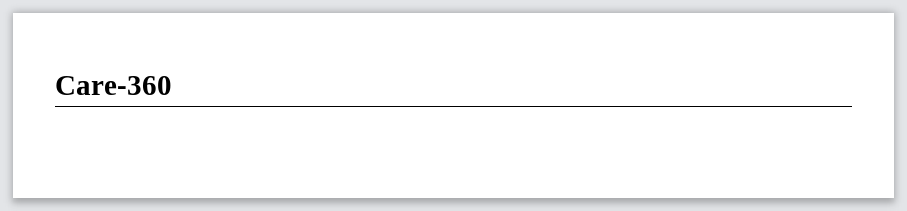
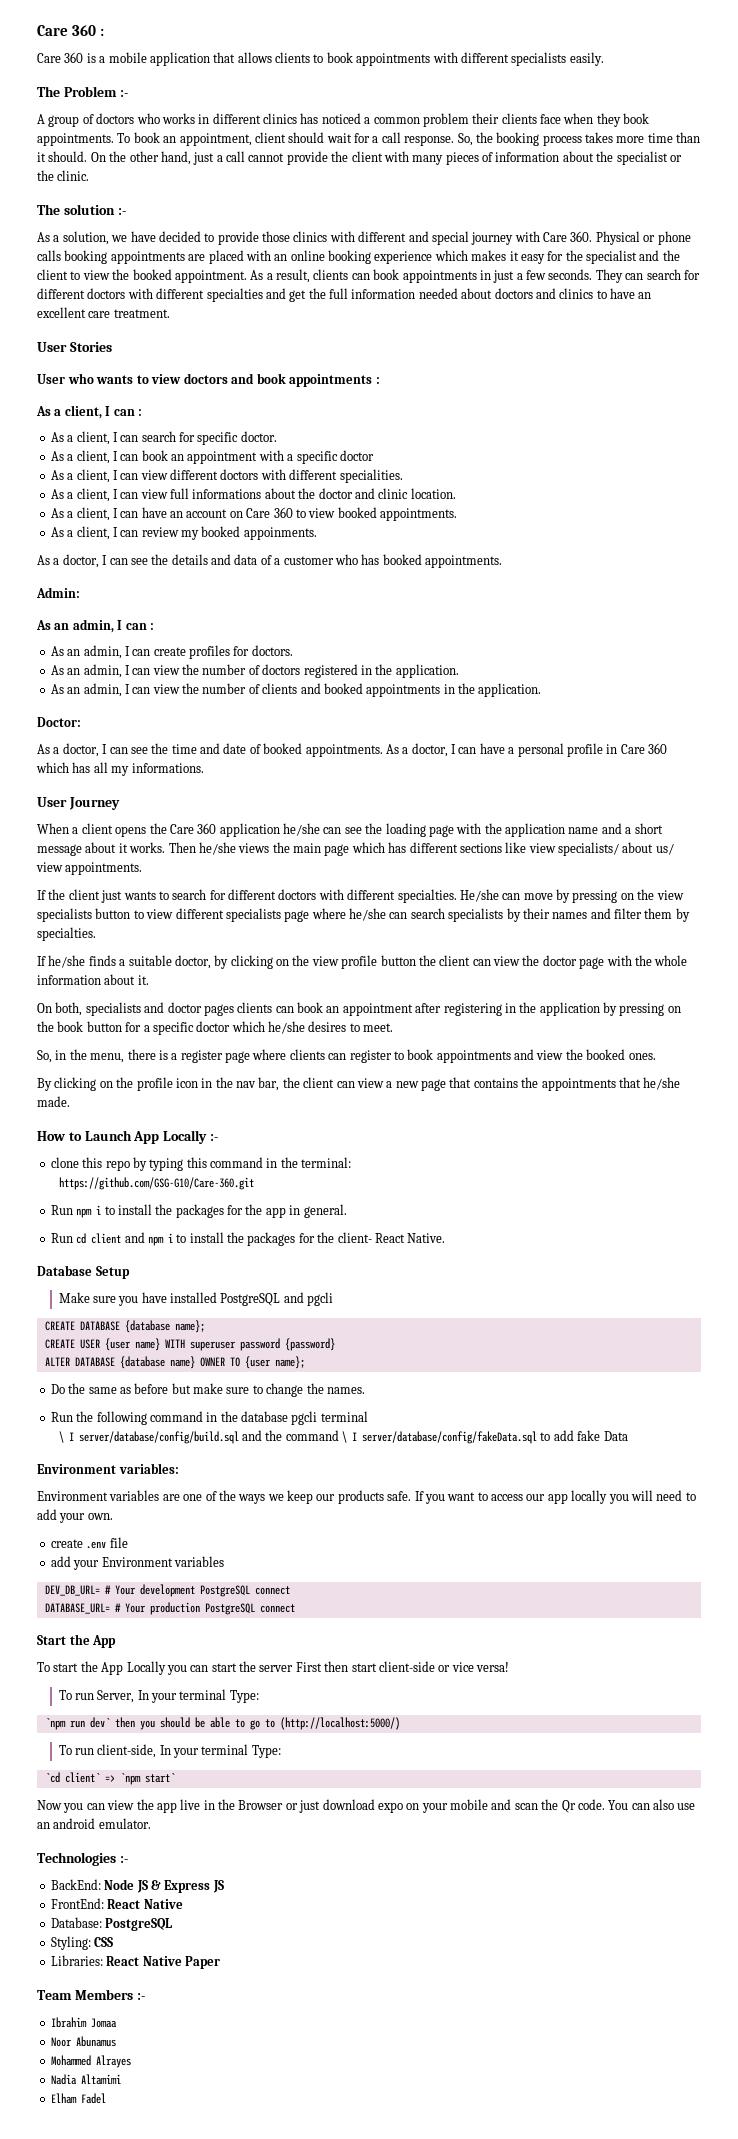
[55,76,172,95] Care-360 -> [37,25,104,36] [37,52,604,66] [37,86,128,97] [37,113,650,127] [37,132,701,146] [37,151,682,165] [37,170,90,181] [37,204,126,215] [37,231,691,245] [37,250,680,264] [37,269,700,283] [37,288,652,302] [37,307,170,318] [37,342,112,352] [37,373,380,387] [36,405,142,419] [50,431,277,445] [50,450,374,464] [50,469,403,483] [50,488,456,502] [50,507,457,521] [50,526,317,540] [37,554,502,568] [36,587,80,598] [36,619,154,633] [50,645,293,659] [50,664,459,678] [50,683,542,697] [37,717,81,727] [37,743,667,757] [36,762,204,776] [37,797,120,810] [37,823,663,837] [37,842,674,856] [36,862,143,875] [37,889,684,903] [37,908,690,922] [37,927,96,941] [37,955,688,969] [37,974,149,985] [37,1002,681,1016] [37,1021,394,1035] [37,1049,656,1063] [37,1077,681,1091] [37,1096,70,1107] [37,1130,218,1144] [50,1157,352,1171] [58,1177,254,1190] [50,1204,347,1218] [50,1232,446,1246] [37,1265,130,1279] [58,1292,334,1306] [44,1320,205,1333] [44,1338,335,1351] [44,1356,305,1369] [50,1383,365,1397] [50,1411,368,1425] [58,1430,628,1444] [37,1463,179,1474] [37,1490,696,1504] [37,1509,113,1523] [50,1537,128,1549] [50,1556,224,1570] [44,1584,290,1597] [44,1602,295,1615] [37,1634,117,1648] [37,1661,509,1675] [58,1689,259,1703] [44,1717,400,1730] [58,1744,281,1758] [44,1772,175,1785] [37,1799,696,1813] [37,1818,151,1829] [37,1852,128,1866] [50,1879,224,1893] [50,1898,183,1909] [50,1917,173,1931] [50,1936,114,1950] [50,1955,220,1969] [37,1989,145,2000] [50,2017,117,2028] [50,2036,116,2047] [50,2055,131,2068] [50,2074,121,2085] [50,2093,106,2104] Care 360 : // Care 360 is a mobile application that allows clients to book appointments with different specialists easily. // The Problem :- // A group of doctors who works in different clinics has noticed a common problem their clients face when they book appointments. To book an appointment, client should wait for a call response. So, the booking process takes more time than it should. On the other hand, just a call cannot provide the client with many pieces of information about the specialist or the clinic. // The solution :- // As a solution, we have decided to provide those clinics with different and special journey with Care 360. Physical or phone calls booking appointments are placed with an online booking experience which makes it easy for the specialist and the client to view the booked appointment. As a result, clients can book appointments in just a few seconds. They can search for different doctors with different specialties and get the full information needed about doctors and clinics to have an excellent care treatment. // User Stories // User who wants to view doctors and book appointments : // As a client, I can : // As a client, I can search for specific doctor. // As a client, I can book an appointment with a specific doctor // As a client, I can view different doctors with different specialities. // As a client, I can view full informations about the doctor and clinic location. // As a client, I can have an account on Care 360 to view booked appointments. // As a client, I can review my booked appoinments. // As a doctor, I can see the details and data of a customer who has booked appointments. // Admin: // As an admin, I can : // As an admin, I can create profiles for doctors. // As an admin, I can view the number of doctors registered in the application. // As an admin, I can view the number of clients and booked appointments in the application. // Doctor: // As a doctor, I can see the time and date of booked appointments. As a doctor, I can have a personal profile in Care 360 which has all my informations. // User Journey // When a client opens the Care 360 application he/she can see the loading page with the application name and a short message about it works. Then he/she views the main page which has different sections like view specialists/ about us/ view appointments. // If the client just wants to search for different doctors with different specialties. He/she can move by pressing on the view specialists button to view different specialists page where he/she can search specialists by their names and filter them by specialties. // If he/she finds a suitable doctor, by clicking on the view profile button the client can view the doctor page with the whole information about it. // On both, specialists and doctor pages clients can book an appointment after registering in the application by pressing on the book button for a specific doctor which he/she desires to meet. // So, in the menu, there is a register page where clients can register to book appointments and view the booked ones. // By clicking on the profile icon in the nav bar, the client can view a new page that contains the appointments that he/she made. // How to Launch App Locally :- // clone this repo by typing this command in the terminal: // https://github.com/GSG-G10/Care-360.git // Run npm i to install the packages for the app in general. // Run cd client and npm i to install the packages for the client- React Native. // Database Setup // Make sure you have installed PostgreSQL and pgcli // CREATE DATABASE {database name}; // CREATE USER {user name} WITH superuser password {password} // ALTER DATABASE {database name} OWNER TO {user name}; // Do the same as before but make sure to change the names. // Run the following command in the database pgcli terminal // \ I server/database/config/build.sql and the command \ I server/database/config/fakeData.sql to add fake Data // Environment variables: // Environment variables are one of the ways we keep our products safe. If you want to access our app locally you will need to add your own. // create .env file // add your Environment variables // DEV_DB_URL= # Your development PostgreSQL connect // DATABASE_URL= # Your production PostgreSQL connect // Start the App // To start the App Locally you can start the server First then start client-side or vice versa! // To run Server, In your terminal Type: // `npm run dev` then you should be able to go to (http://localhost:5000/) // To run client-side, In your terminal Type: // `cd client` => `npm start` // Now you can view the app live in the Browser or just download expo on your mobile and scan the Qr code. You can also use an android emulator. // Technologies :- // BackEnd: Node JS & Express JS // FrontEnd: React Native // Database: PostgreSQL // Styling: CSS // Libraries: React Native Paper // Team Members :- // Ibrahim Jomaa // Noor Abunamus // Mohammed Alrayes // Nadia Altamimi // Elham Fadel

